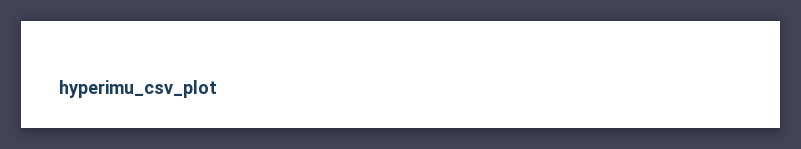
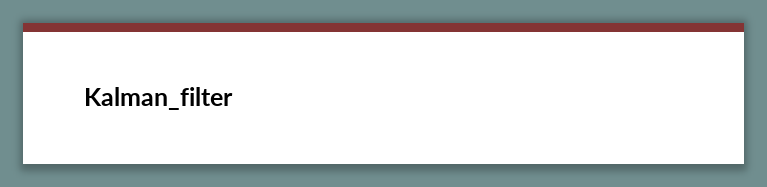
[59,80,217,98] hyperimu_csv_plot -> [84,87,233,110] Kalman_filter

